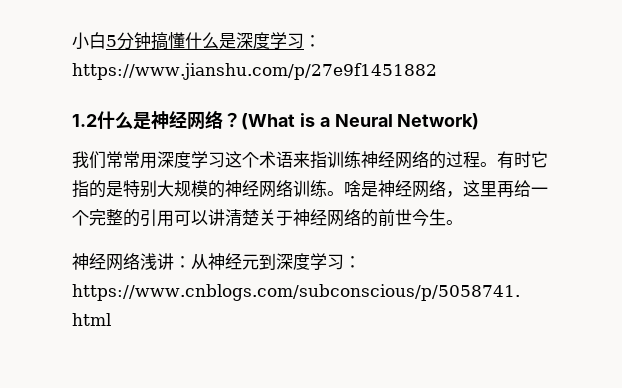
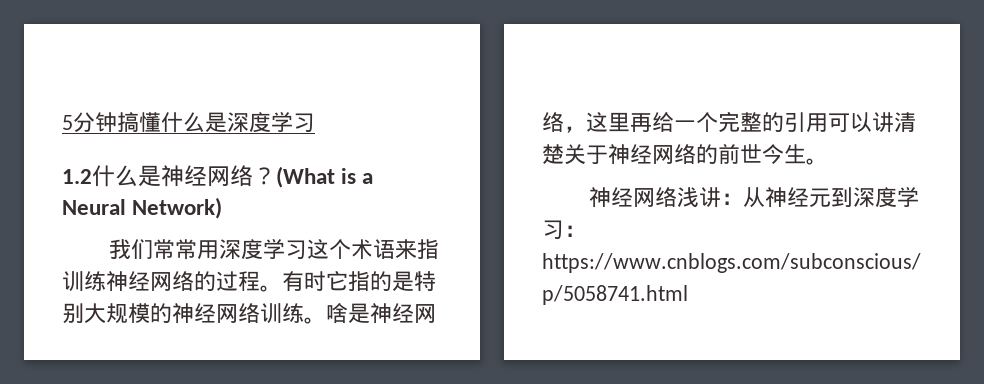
[72,32,106,50] 小白 -> (62, 122) none
[304,35,321,47] [72,63,437,80] ：https://www.jianshu.com/p/27e9f1451882 -> (315, 123) none

